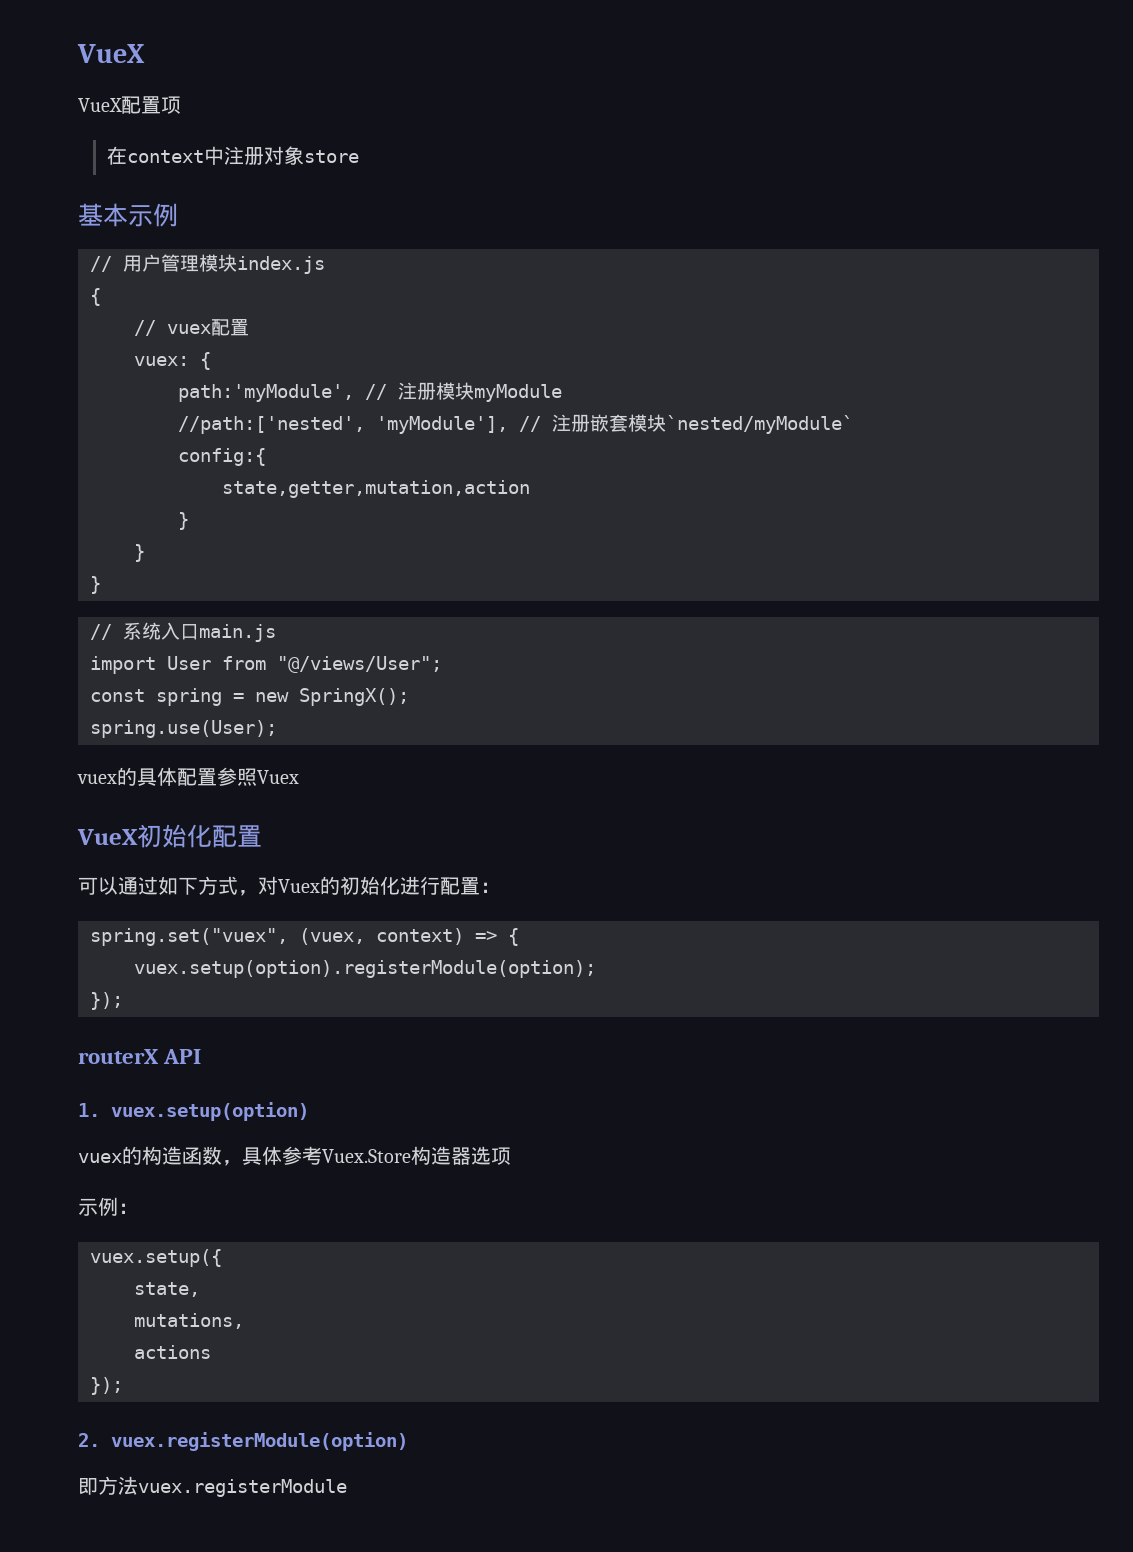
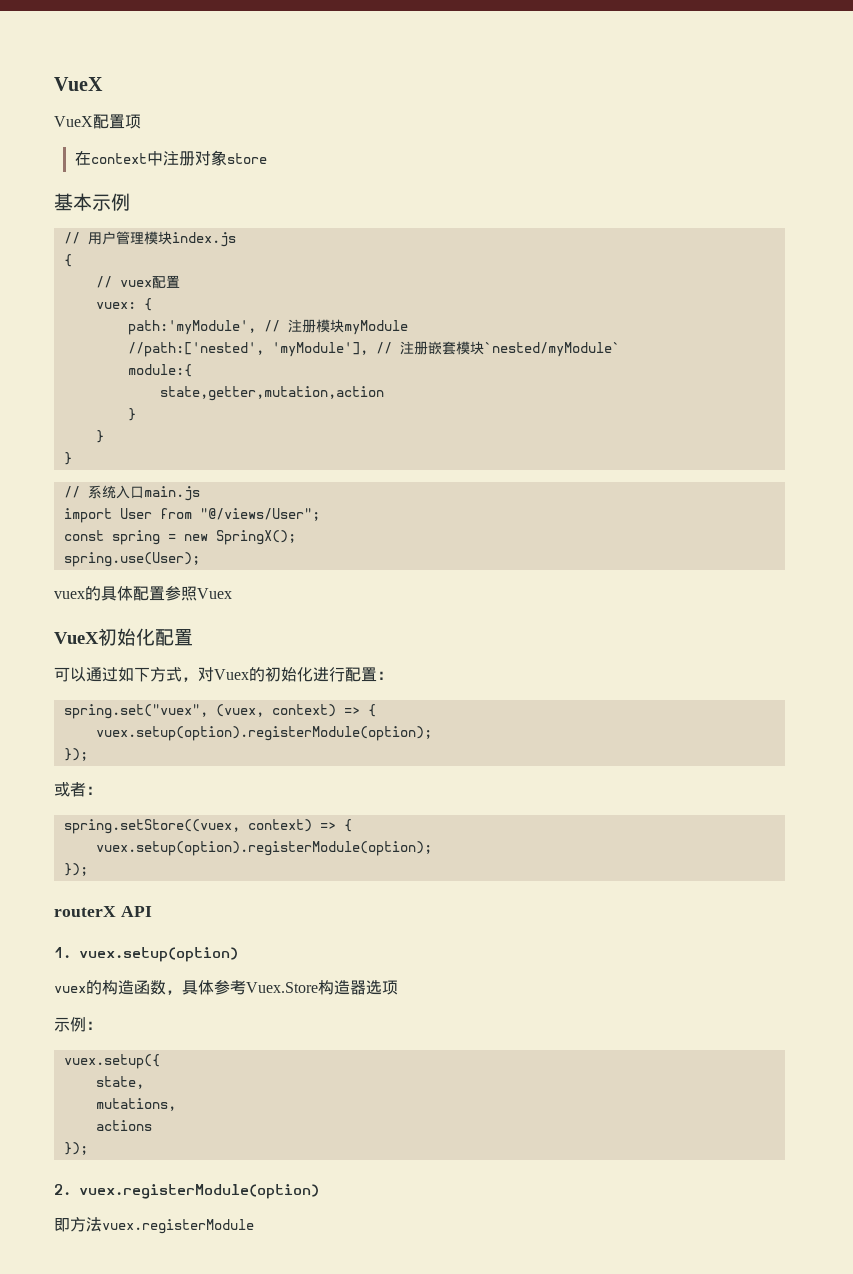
[178,448,266,466] config:{ -> [127,364,192,377] module:{
(123, 1001) none -> [54,782,102,797] [63,819,352,834] [95,841,432,856] [63,863,88,876] // 或者： // spring.setStore((vuex, context) => { // vuex.setup(option).registerModule(option); // });

